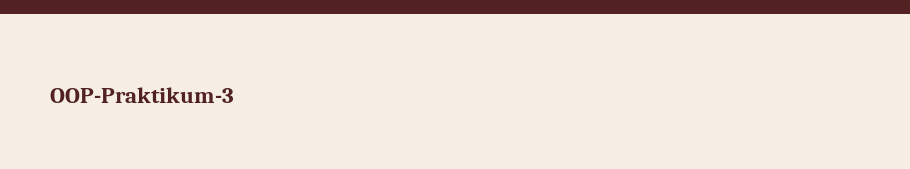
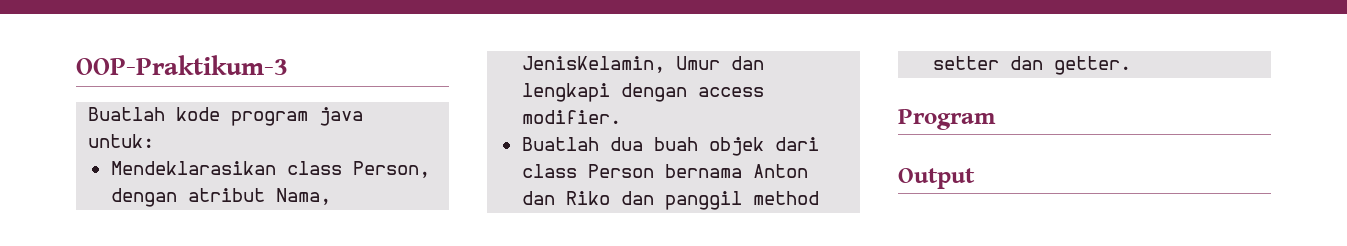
(234, 95) none -> [88,107,364,126] [88,134,155,148] [110,161,430,178] [110,188,331,207] [521,56,764,73] [521,83,764,102] [521,110,621,124] [521,137,819,156] [521,164,808,178] [521,191,819,210] [932,56,1131,75] [898,109,996,130] [898,168,975,189] // Buatlah kode program java untuk: // Mendeklarasikan class Person, dengan atribut Nama, JenisKelamin, Umur dan lengkapi dengan access modifier. // Buatlah dua buah objek dari class Person bernama Anton dan Riko dan panggil method setter dan getter. // Program // Output

